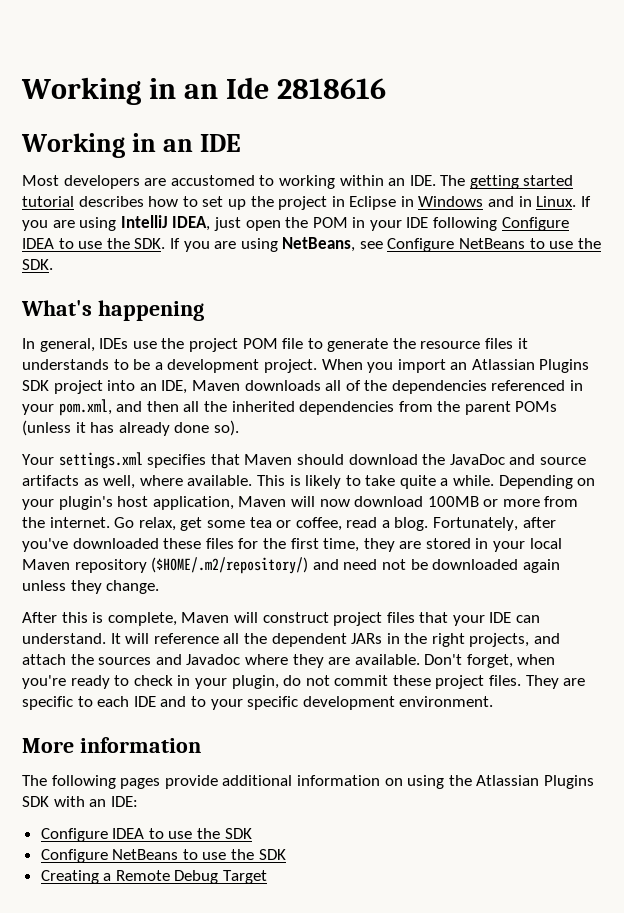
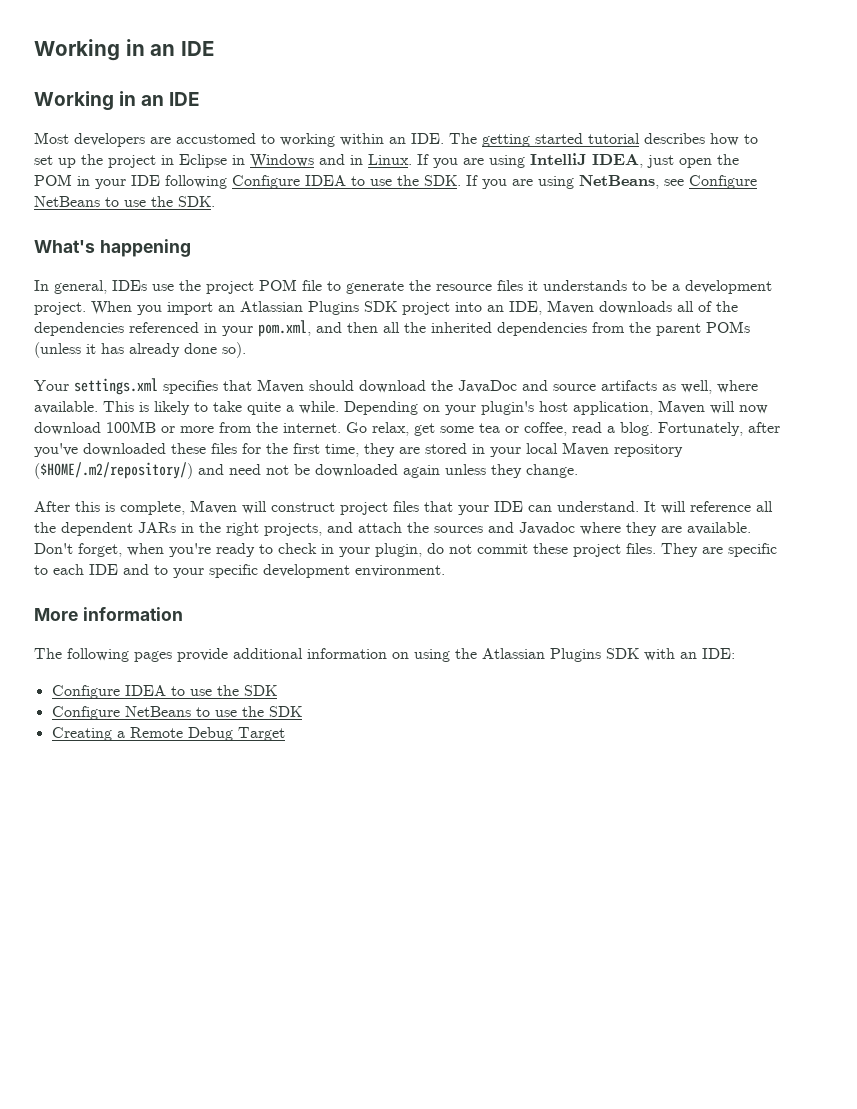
[21,77,386,105] Working in an Ide 2818616 -> [34,39,214,61] Working in an IDE

